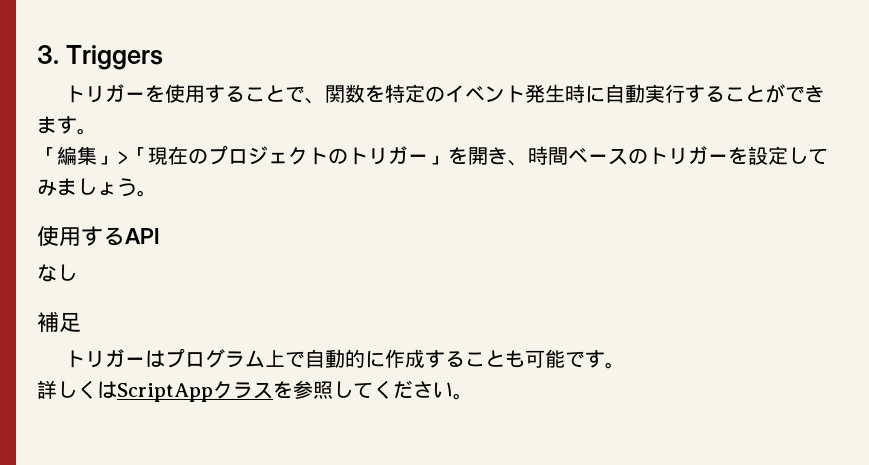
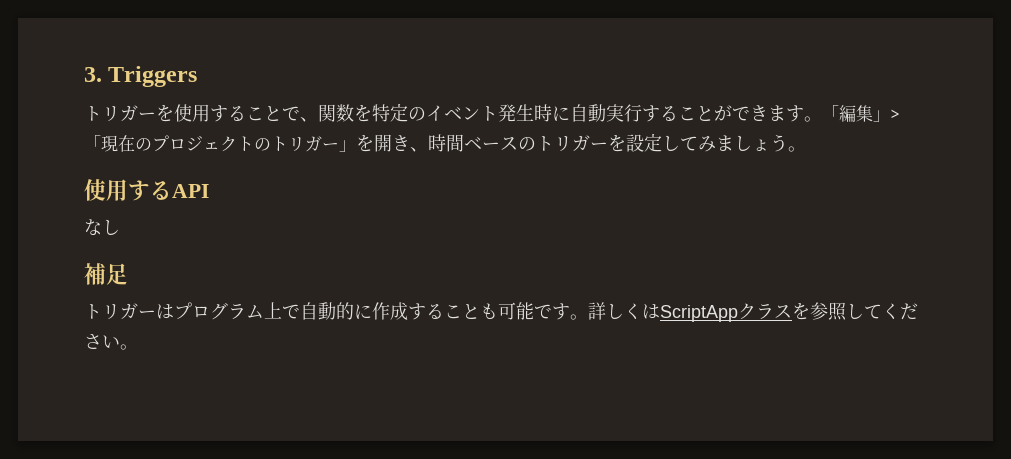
(97, 131) // -> (822, 119) none
(626, 365) // -> (588, 317) none

